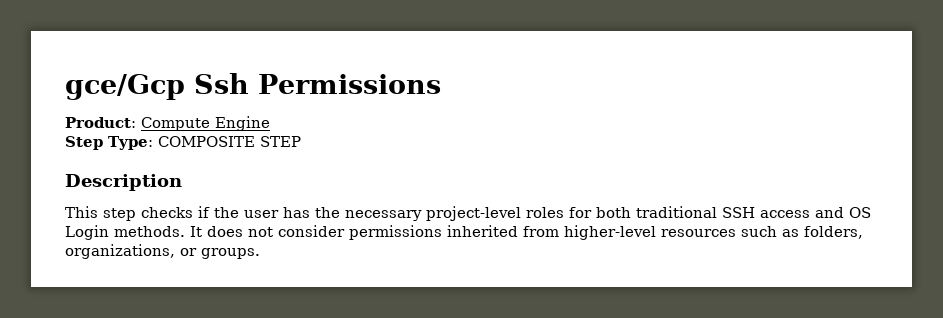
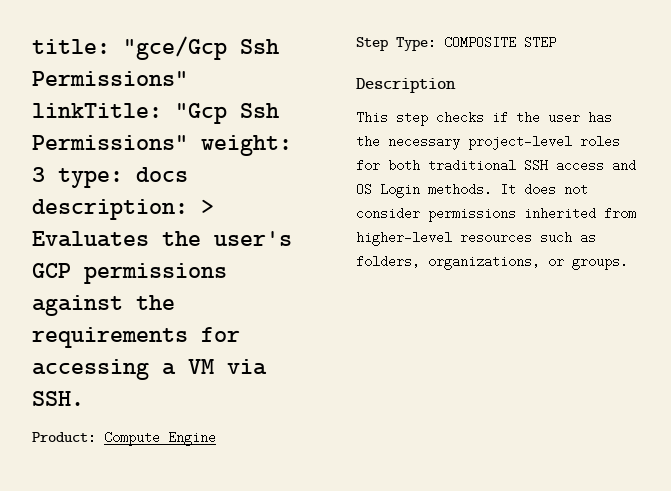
[65,73,441,100] gce/Gcp Ssh Permissions -> [32,36,279,60] [32,71,188,86] [32,103,279,124] [32,135,292,156] [32,167,188,188] [32,199,214,220] [32,231,292,247] [32,263,227,284] [32,295,175,316] [32,327,240,348] [32,359,267,380] [32,391,84,406] title: "gce/Gcp Ssh Permissions" linkTitle: "Gcp Ssh Permissions" weight: 3 type: docs description: > Evaluates the user's GCP permissions against the requirements for accessing a VM via SSH.

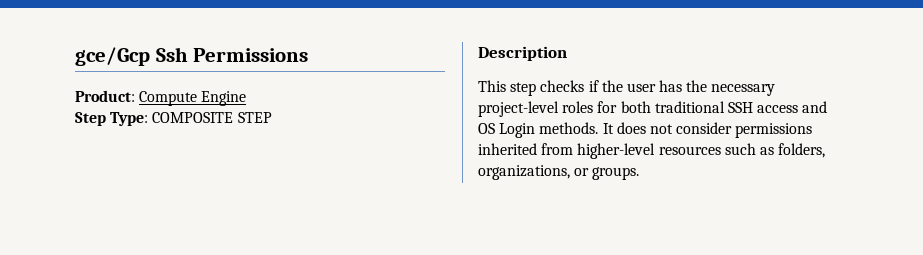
[32,36,279,60] [32,71,188,86] [32,103,279,124] [32,135,292,156] [32,167,188,188] [32,199,214,220] [32,231,292,247] [32,263,227,284] [32,295,175,316] [32,327,240,348] [32,359,267,380] [32,391,84,406] title: "gce/Gcp Ssh Permissions" linkTitle: "Gcp Ssh Permissions" weight: 3 type: docs description: > Evaluates the user's GCP permissions against the requirements for accessing a VM via SSH. -> [75,47,309,66] gce/Gcp Ssh Permissions

